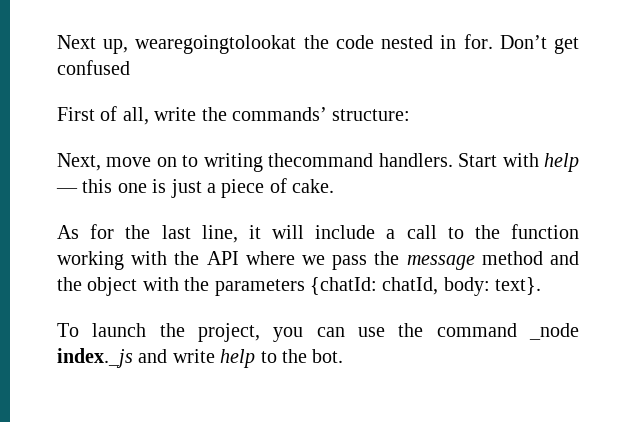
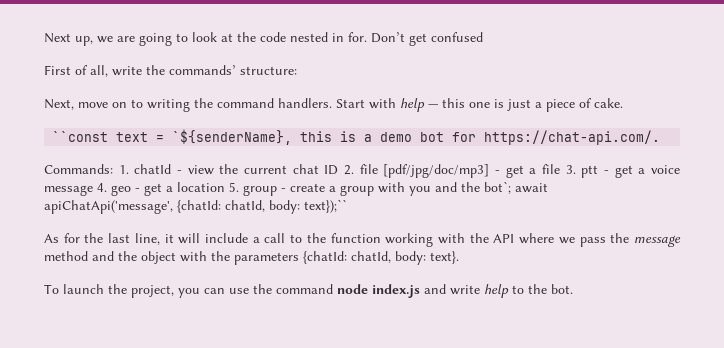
[135,35,297,54] wearegoingtolookat -> [97,32,233,46] we are going to look at
[268,153,374,167] thecommand -> [194,98,274,108] the command
(335, 186) none -> [52,129,661,145] [44,164,680,178] [44,181,548,196] [44,199,347,214] // ``const text = `${senderName}, this is a demo bot for https://chat-api.com/. // Commands: 1. chatId - view the current chat ID 2. file [pdf/jpg/doc/mp3] - get a file 3. ptt - get a voice message 4. geo - get a location 5. group - create a group with you and the bot`; await apiChatApi('message', {chatId: chatId, body: text});``
[529,323,579,340] [57,348,133,368] _node index._js -> [337,284,420,298] node index.js

